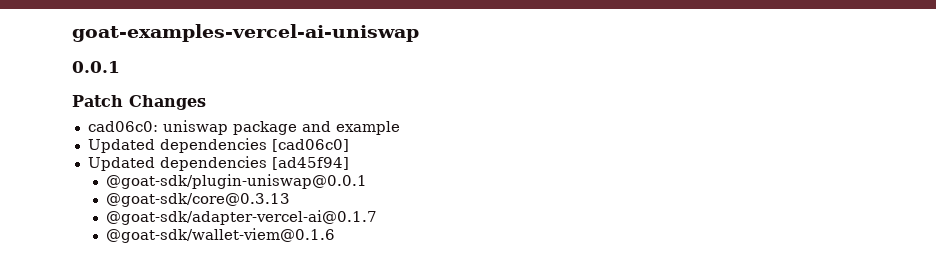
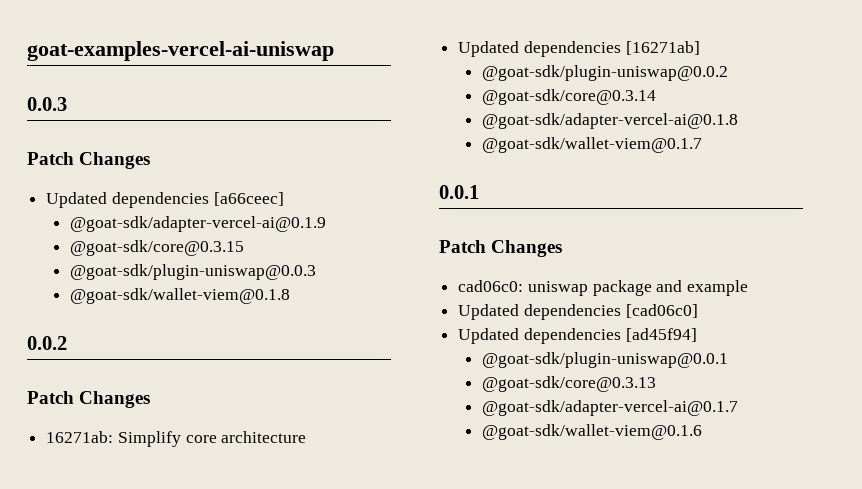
(419, 33) none -> [27,97,67,111] [27,152,151,169] [46,192,284,208] [69,216,326,232] [69,240,244,256] [69,264,316,280] [69,288,290,304] [27,336,67,350] [27,391,151,408] [46,431,307,447] [458,41,700,57] [481,65,728,81] [481,89,656,105] [481,113,738,129] [481,137,702,153] // 0.0.3 // Patch Changes // Updated dependencies [a66ceec] // @goat-sdk/adapter-vercel-ai@0.1.9 // @goat-sdk/core@0.3.15 // @goat-sdk/plugin-uniswap@0.0.3 // @goat-sdk/wallet-viem@0.1.8 // 0.0.2 // Patch Changes // 16271ab: Simplify core architecture // Updated dependencies [16271ab] // @goat-sdk/plugin-uniswap@0.0.2 // @goat-sdk/core@0.3.14 // @goat-sdk/adapter-vercel-ai@0.1.8 // @goat-sdk/wallet-viem@0.1.7

